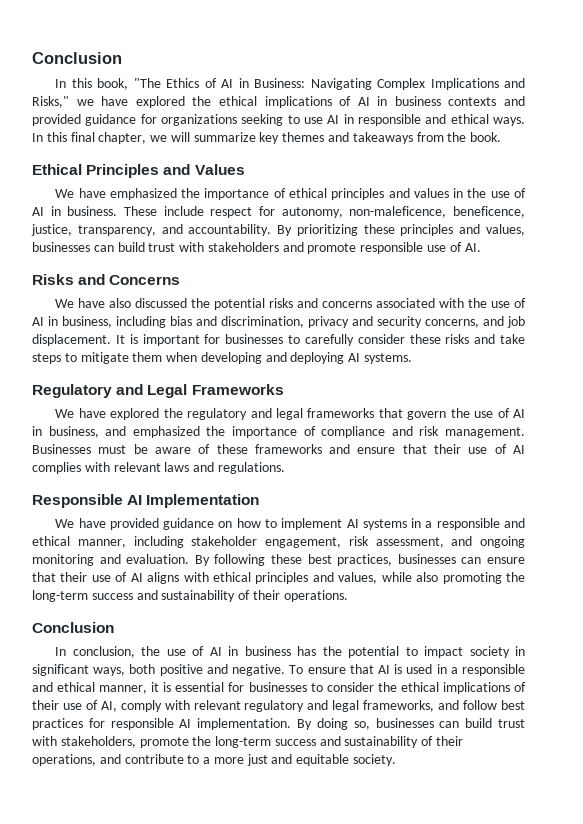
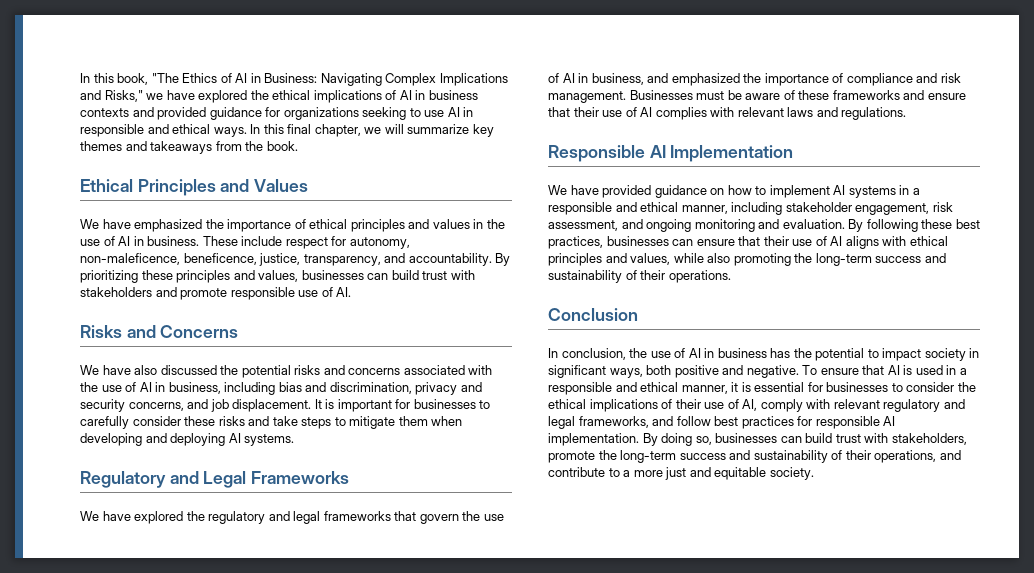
[32,52,122,64] Conclusion // -> (80, 78) none

